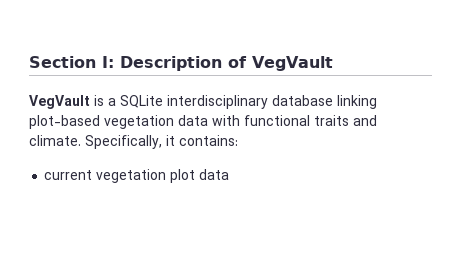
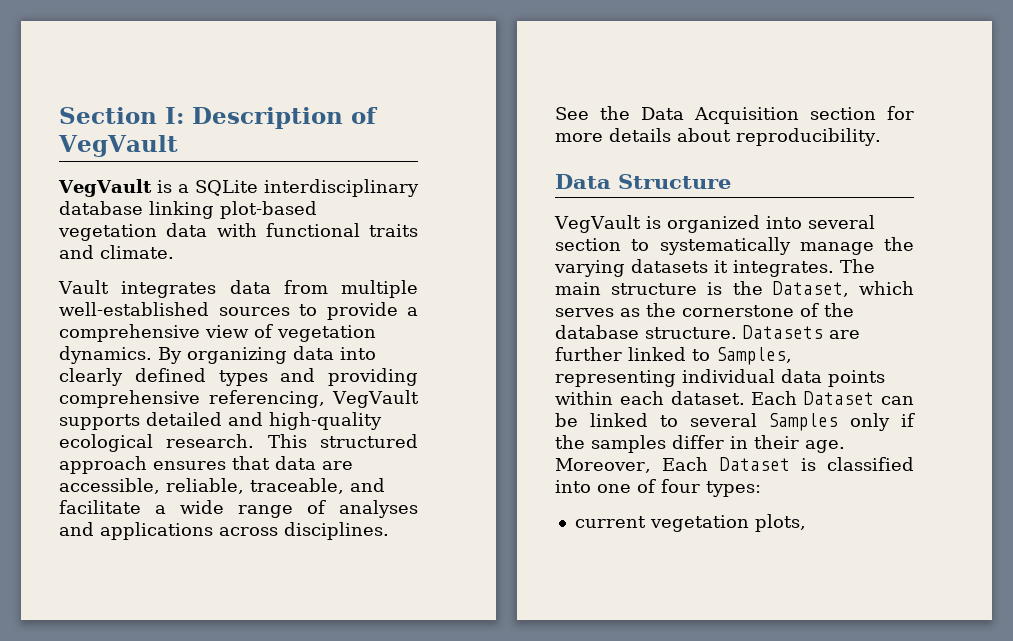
[85,135,238,149] Specifically, it contains: -> [58,280,418,298] [59,302,418,320] [59,324,376,342] [59,346,376,364] [59,368,418,386] [59,390,420,408] [59,412,382,430] [59,434,418,452] [59,456,353,474] [59,478,385,494] [59,500,418,518] [59,522,389,540] [555,106,914,124] [555,128,881,146] [555,174,731,189] [554,215,875,233] [555,237,914,255] [554,259,875,277] [555,281,914,297] [555,303,854,317] [555,325,860,339] [555,347,792,365] [555,369,885,387] [555,391,914,405] [555,413,915,431] [555,435,845,453] [555,457,914,473] [555,479,761,497] // Vault integrates data from multiple well-established sources to provide a comprehensive view of vegetation dynamics. By organizing data into clearly defined types and providing comprehensive referencing, VegVault supports detailed and high-quality ecological research. This structured approach ensures that data are accessible, reliable, traceable, and facilitate a wide range of analyses and applications across disciplines. See the Data Acquisition section for more details about reproducibility. // Data Structure // VegVault is organized into several section to systematically manage the varying datasets it integrates. The main structure is the Dataset, which serves as the cornerstone of the database structure. Datasets are further linked to Samples, representing individual data points within each dataset. Each Dataset can be linked to several Samples only if the samples differ in their age. Moreover, Each Dataset is classified into one of four types:
[170,169,230,183] plot data -> [754,514,806,532] plots,

